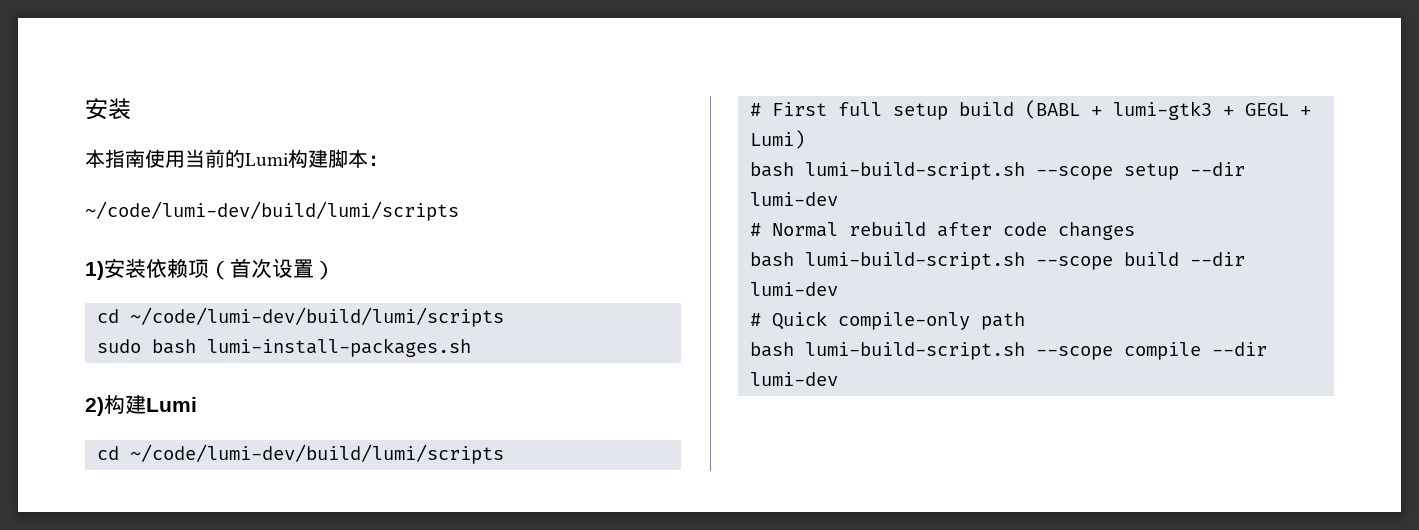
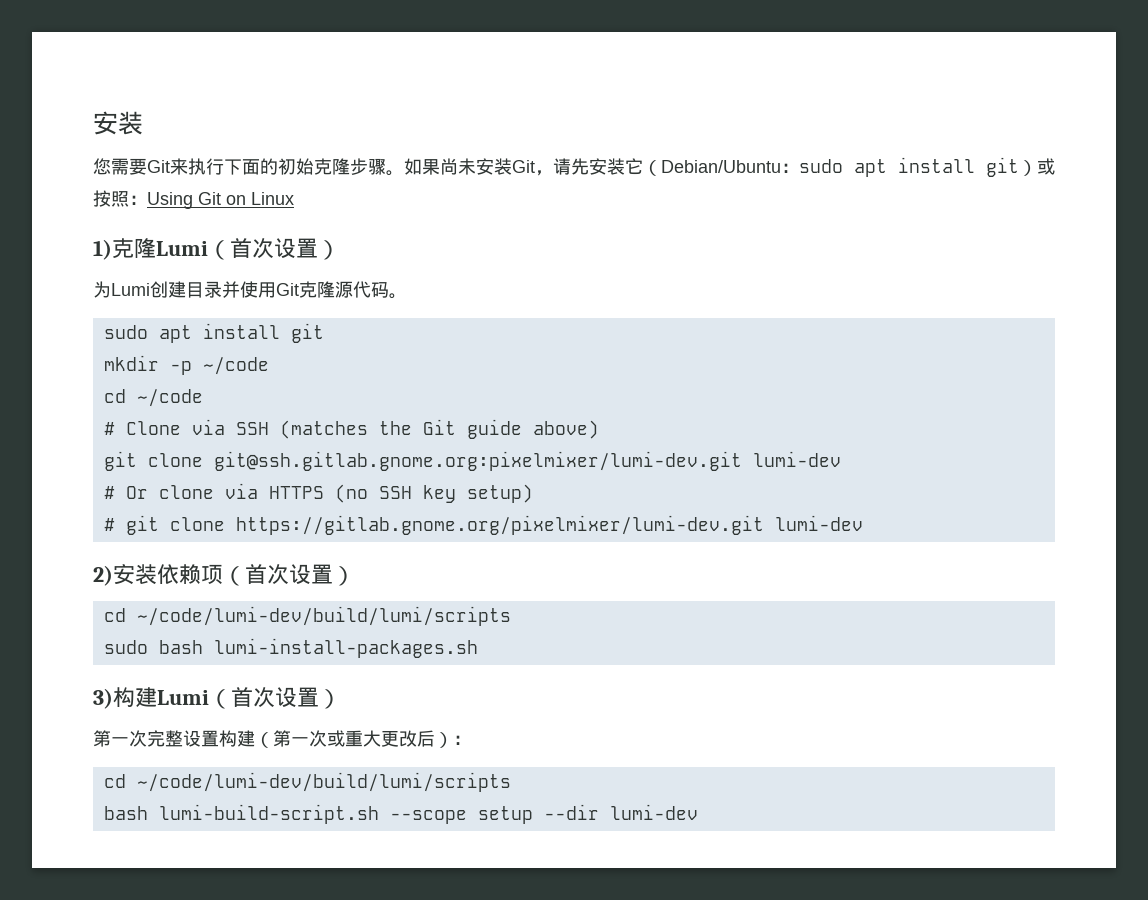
[85,149,388,168] [85,201,459,221] [85,261,104,280] 本指南使用当前的Lumi构建脚本： // ~/code/lumi-dev/build/lumi/scripts // 1) -> [93,157,1055,177] [93,190,294,209] [93,238,340,260] [93,281,407,299] [103,323,324,343] [103,355,269,375] [103,389,203,407] [103,419,599,439] [103,451,841,471] [103,483,533,503] [103,515,863,535] [93,565,113,586] 您需要Git来执行下面的初始克隆步骤。如果尚未安装Git，请先安装它（Debian/Ubuntu：sudo apt install git）或按照：Using Git on Linux // 1)克隆Lumi（首次设置） // 为Lumi创建目录并使用Git克隆源代码。 // sudo apt install git // mkdir -p ~/code // cd ~/code // # Clone via SSH (matches the Git guide above) // git clone git@ssh.gitlab.gnome.org:pixelmixer/lumi-dev.git lumi-dev // # Or clone via HTTPS (no SSH key setup) // # git clone https://gitlab.gnome.org/pixelmixer/lumi-dev.git lumi-dev // 2)
[85,397,104,416] 2) -> [93,688,113,709] 3)
[97,444,504,464] [750,100,1311,120] [750,130,805,149] // cd ~/code/lumi-dev/build/lumi/scripts // # First full setup build (BABL + lumi-gtk3 + GEGL + Lumi) -> [209,687,341,709] [93,730,471,748] [103,772,511,792] （首次设置） // 第一次完整设置构建（第一次或重大更改后）： // cd ~/code/lumi-dev/build/lumi/scripts
[750,222,1135,240] [750,252,1245,270] [750,282,838,296] [750,311,1025,330] [750,342,1267,360] [750,372,838,386] // # Normal rebuild after code changes // bash lumi-build-script.sh --scope build --dir lumi-dev // # Quick compile-only path // bash lumi-build-script.sh --scope compile --dir lumi-dev -> (698, 812) none

